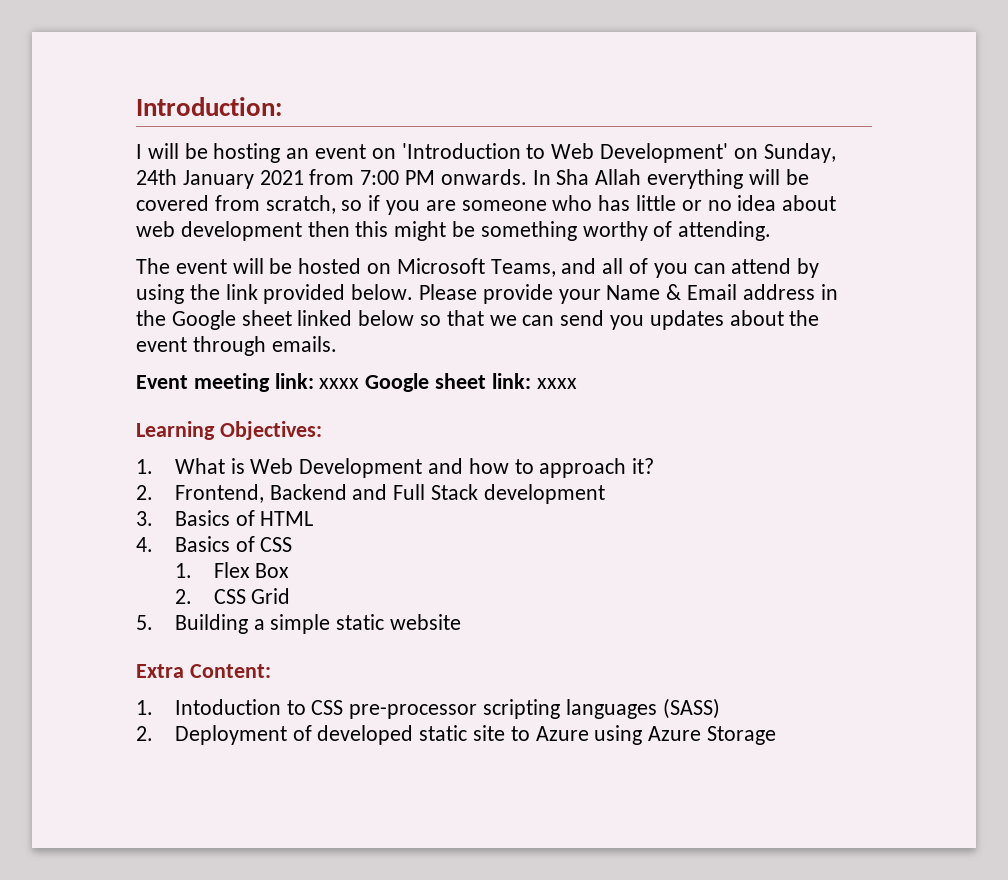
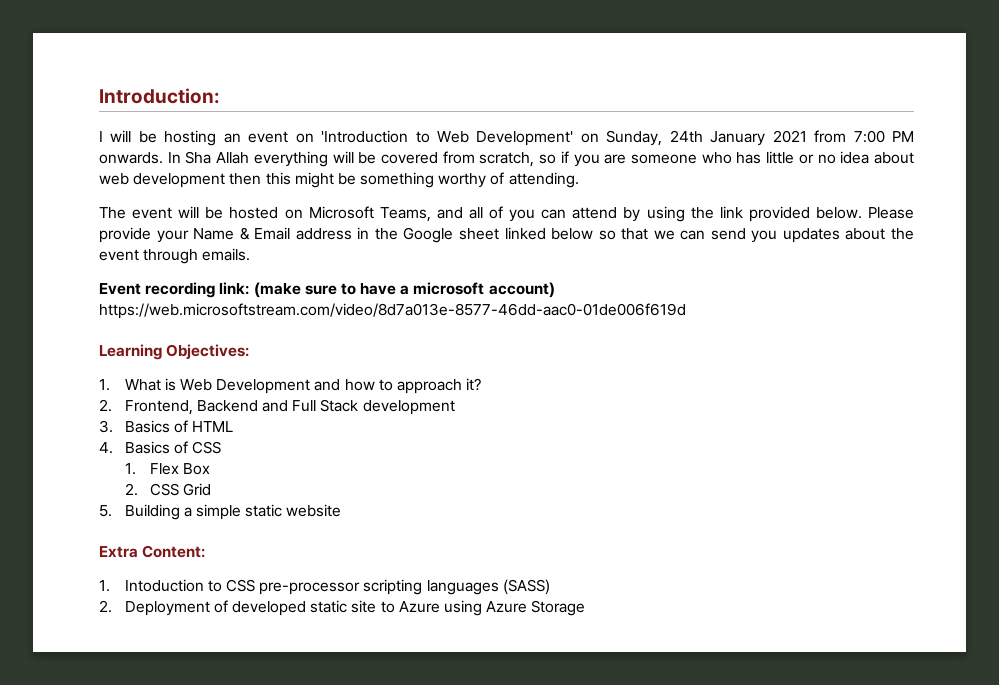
[193,373,577,392] meeting link: xxxx Google sheet link: xxxx -> [145,282,555,298] [99,303,686,319] recording link: (make sure to have a microsoft account) https://web.microsoftstream.com/video/8d7a013e-8577-46dd-aac0-01de006f619d

